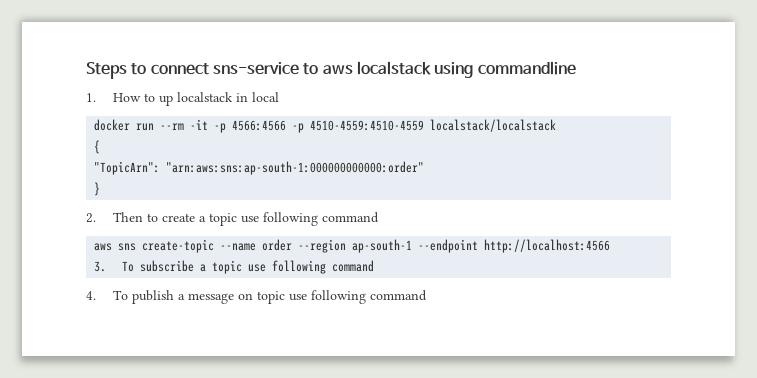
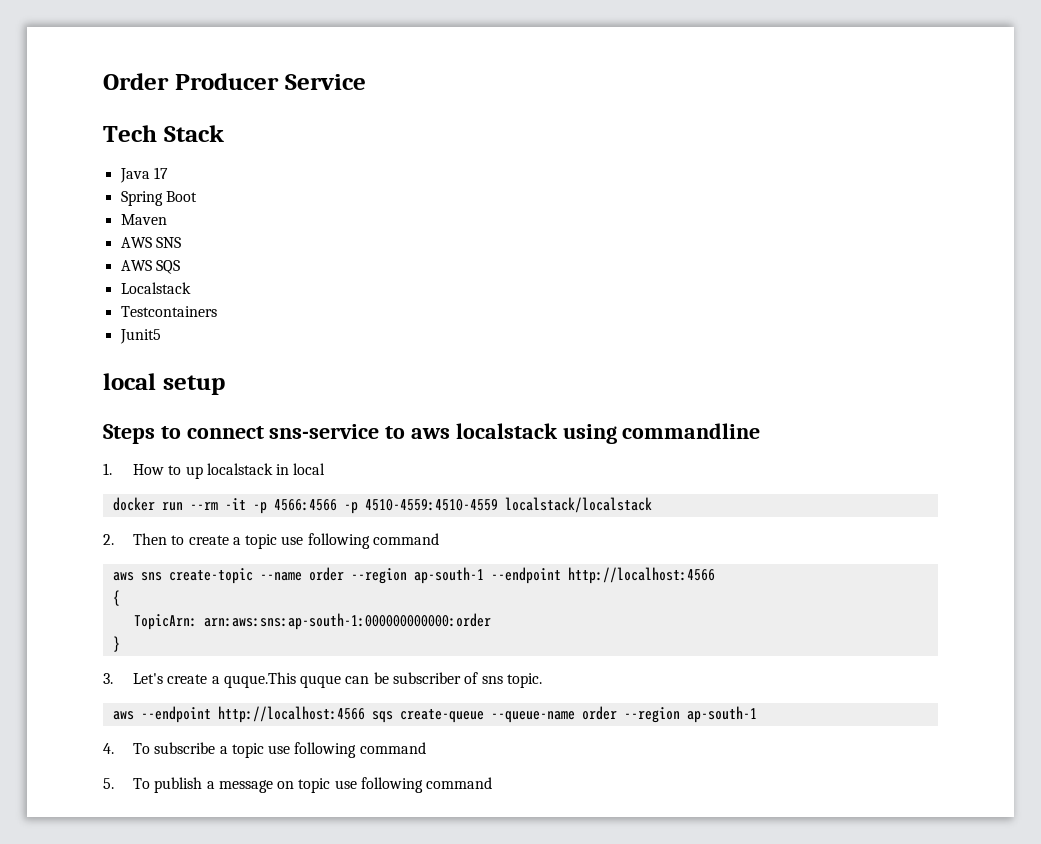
(86, 70) none -> [103,73,366,90] [103,125,224,142] [119,167,168,183] [120,191,197,206] [120,214,167,225] [120,237,181,248] [120,260,180,274] [120,282,191,294] [120,306,217,317] [119,329,161,344] [103,373,225,395] Order Producer Service // Tech Stack // Java 17 // Spring Boot // Maven // AWS SNS // AWS SQS // Localstack // Testcontainers // Junit5 // local setup //
[94,140,101,154] [94,161,425,175] [94,182,101,196] // { // "TopicArn": "arn:aws:sns:ap-south-1:000000000000:order" // } -> (652, 505) none
[94,261,107,272] 3. -> [112,590,120,606] [133,613,491,630] [112,636,120,652] [103,672,543,688] [112,706,757,723] [103,743,114,754] { // TopicArn: arn:aws:sns:ap-south-1:000000000000:order // } // 3. Let's create a quque.This quque can be subscriber of sns topic. // aws --endpoint http://localhost:4566 sqs create-queue --queue-name order --region ap-south-1 // 4.
[86,291,96,300] 4. -> [103,778,114,789] 5.

